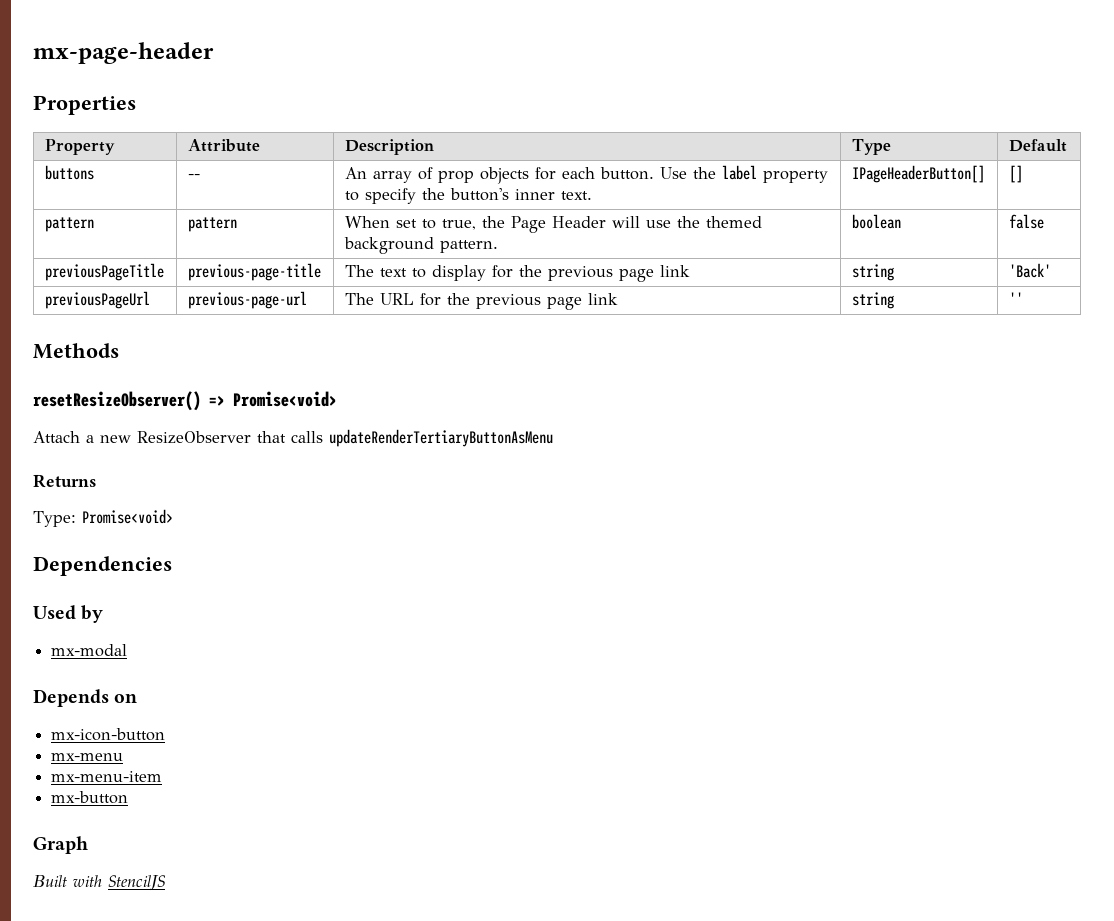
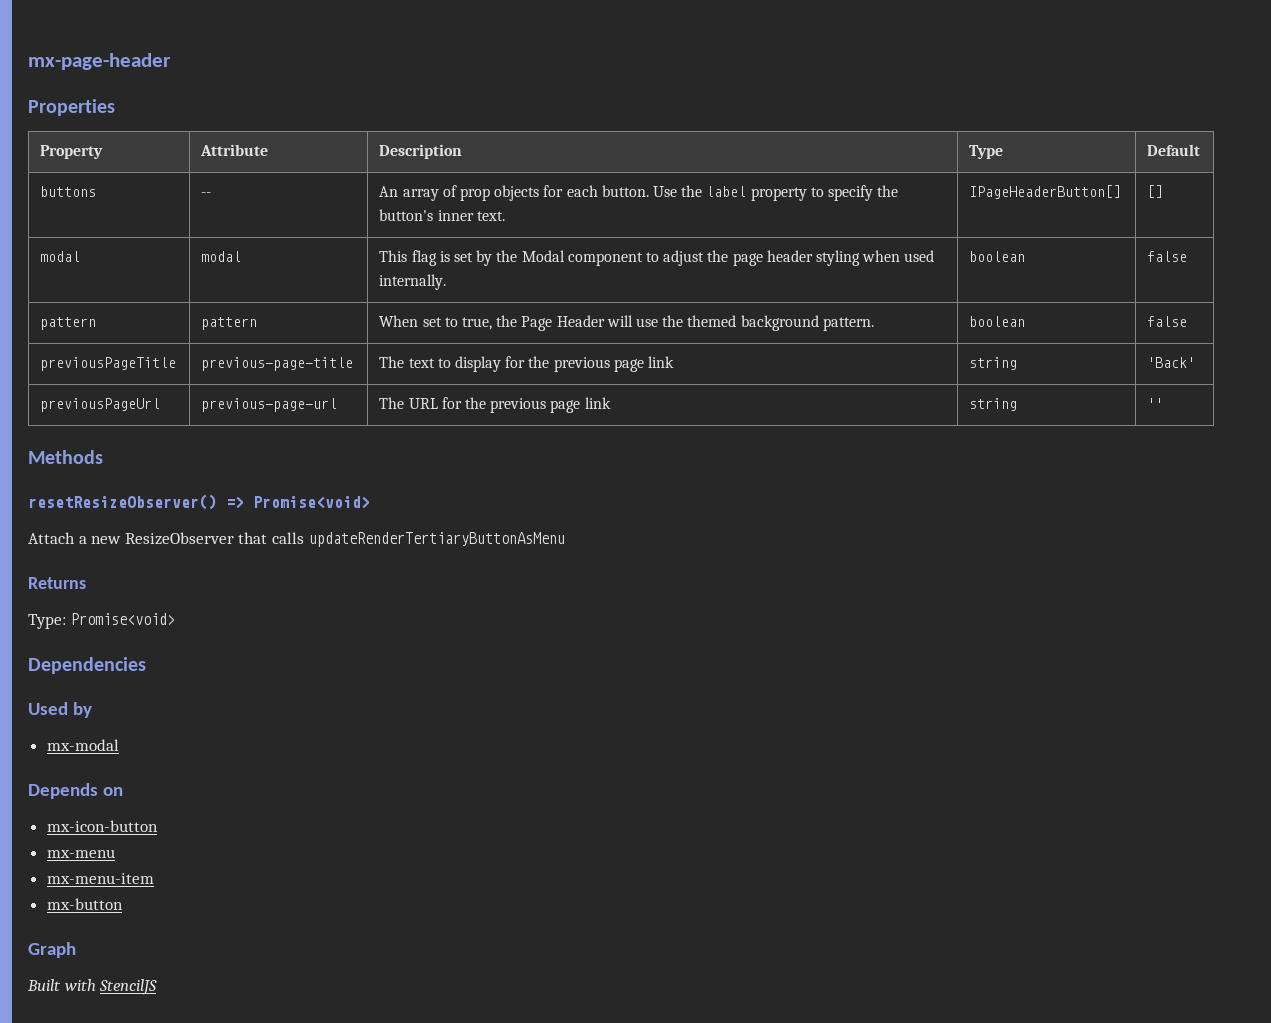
(1023, 174) none -> [40,251,81,262] [201,251,242,262] [379,250,935,266] [379,274,447,290] [969,251,1026,262] [1147,251,1188,262] // modal | modal | This flag is set by the Modal component to adjust the page header styling when used internally. | boolean | false

